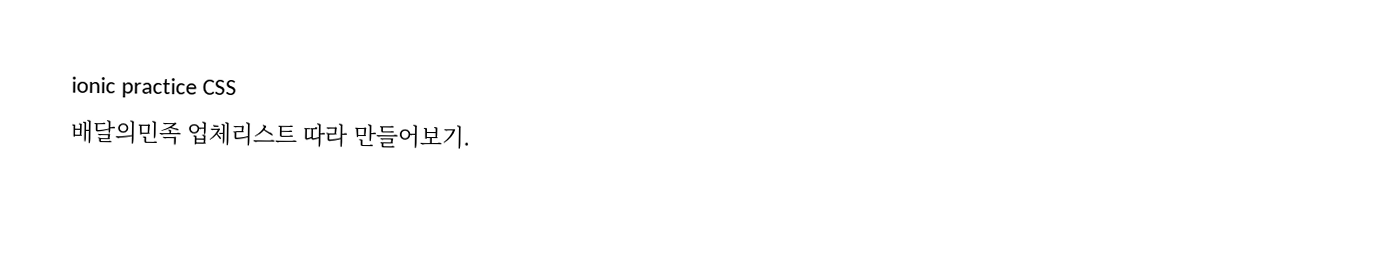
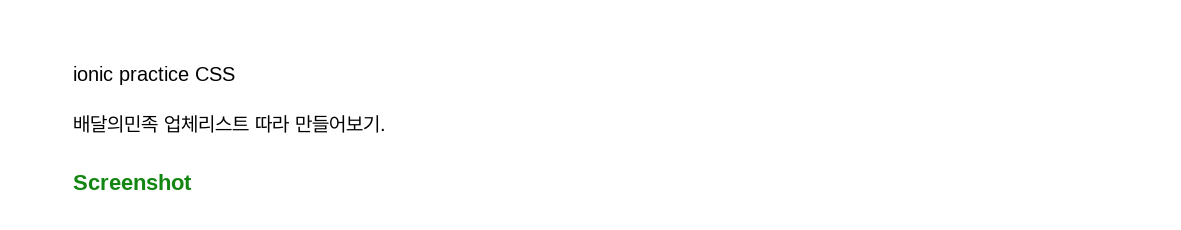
(471, 136) none -> [73,174,192,190] // Screenshot

